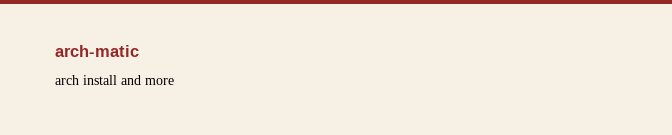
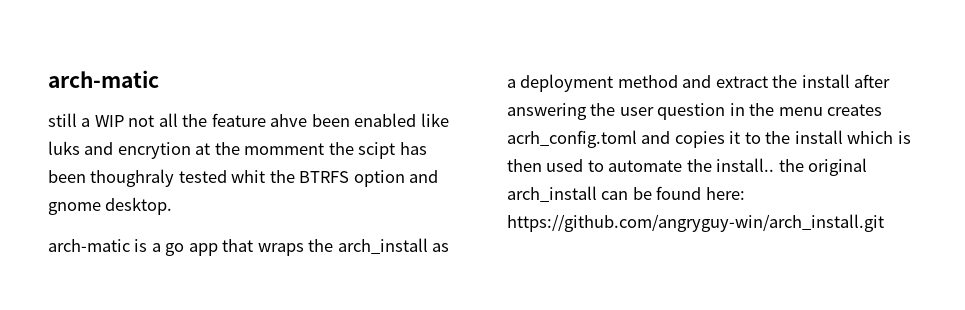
[55,75,174,85] arch install and more -> [48,113,449,127] [48,141,427,159] [48,169,439,187] [48,197,173,215] [48,238,450,256] [507,74,891,92] [507,103,883,120] [507,130,911,148] [507,158,868,176] [507,186,745,202] [507,214,884,232] still a WIP not all the feature ahve been enabled like luks and encrytion at the momment the scipt has been thoughraly tested whit the BTRFS option and gnome desktop. // arch-matic is a go app that wraps the arch_install as a deployment method and extract the install after answering the user question in the menu creates acrh_config.toml and copies it to the install which is then used to automate the install.. the original arch_install can be found here: https://github.com/angryguy-win/arch_install.git

